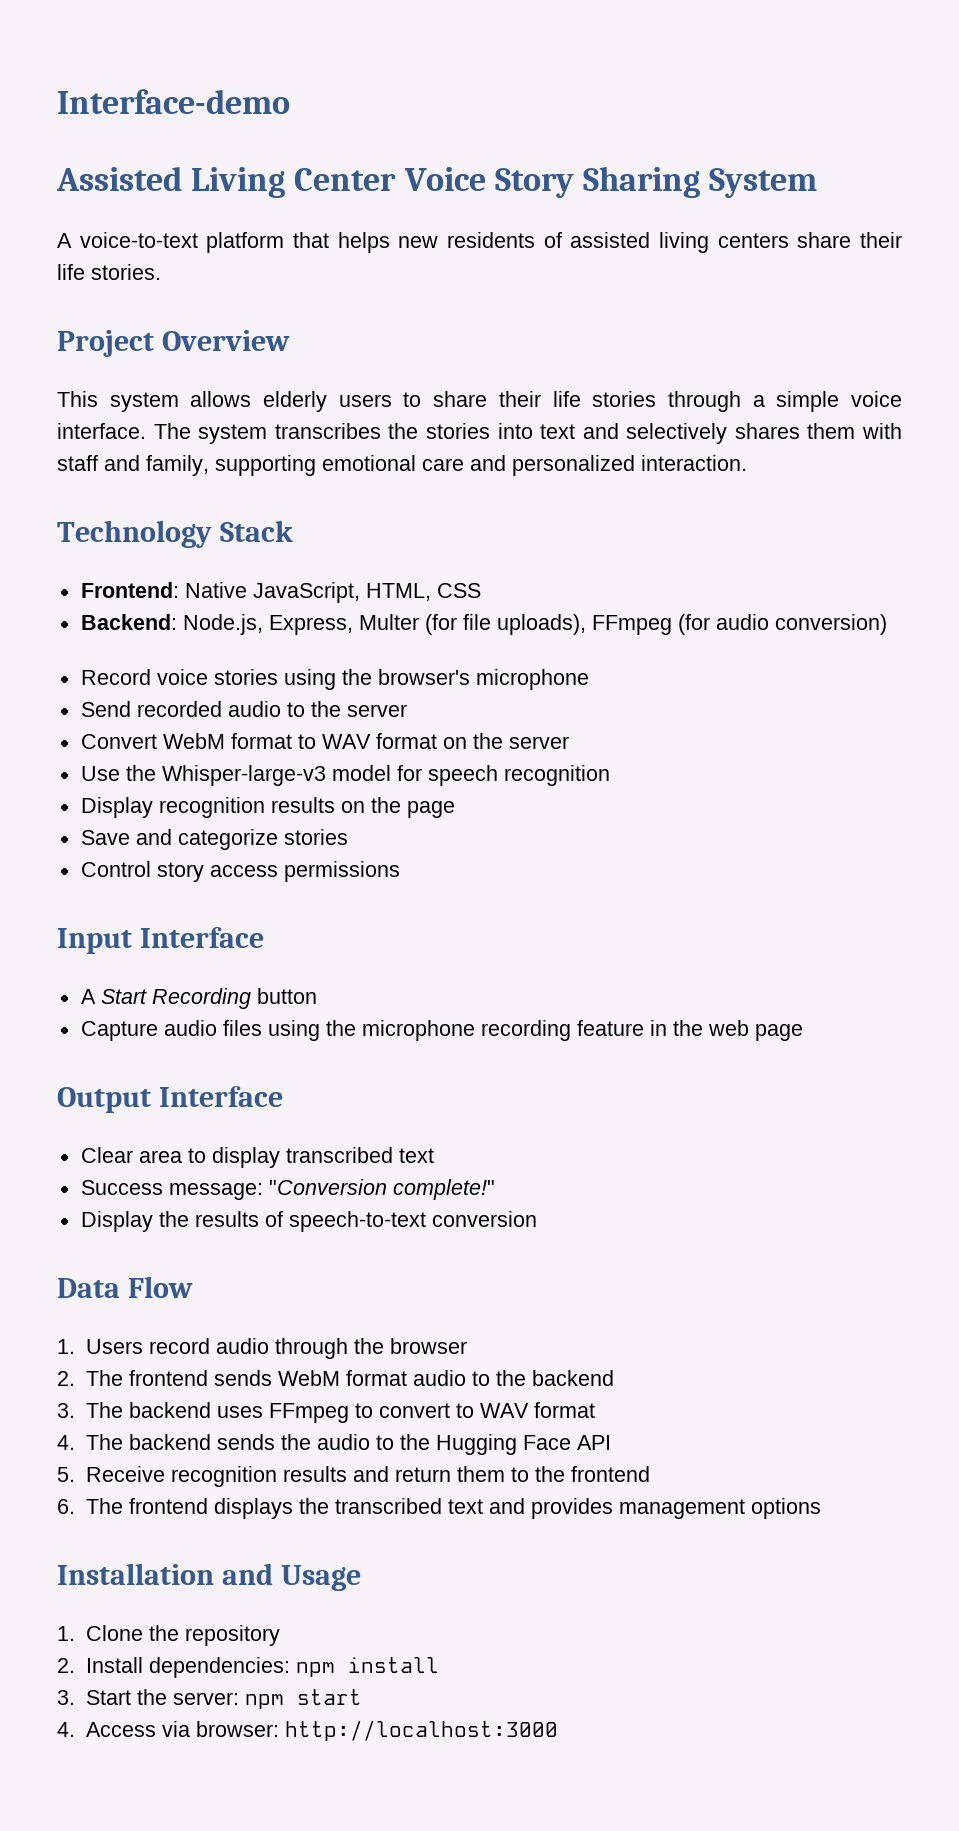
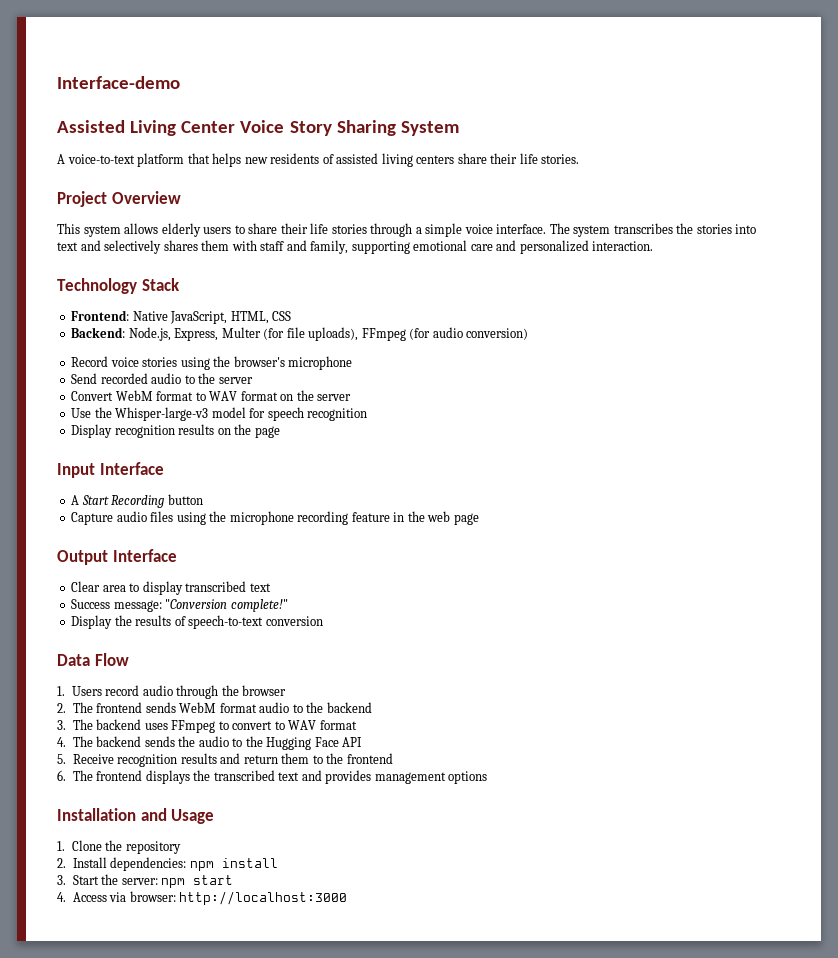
[80,829,348,850] [80,861,400,882] // Save and categorize stories // Control story access permissions -> (280, 432) none

